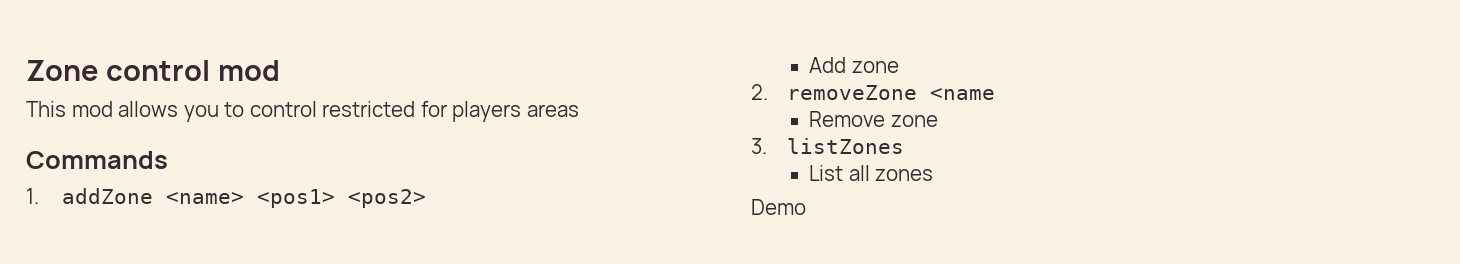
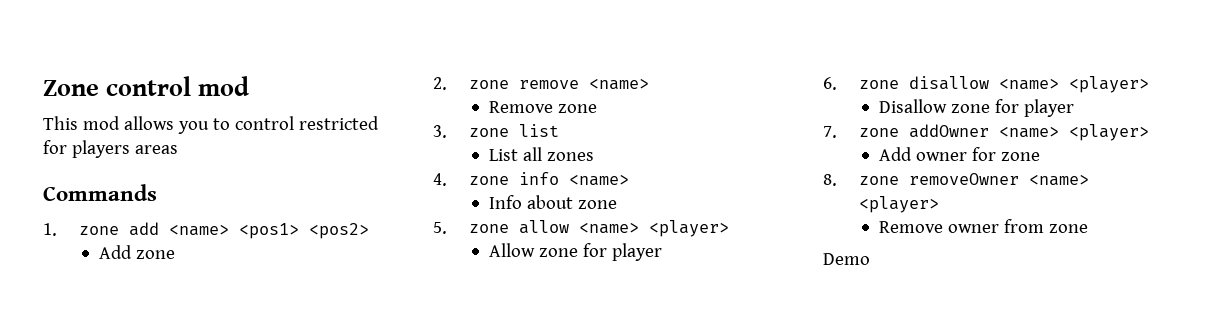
[61,188,153,204] addZone -> [78,222,159,236] zone add
[786,85,995,100] removeZone <name -> [468,78,649,90] zone remove <name>
[786,138,904,154] listZones -> [468,124,559,137] zone list
(934, 175) none -> [433,172,629,186] [488,195,617,209] [433,220,729,237] [488,243,662,261] [823,76,1149,93] [878,99,1074,117] [823,124,1149,141] [878,147,1040,161] [823,173,1089,186] [858,196,939,213] [878,219,1088,233] // 4. zone info <name> // Info about zone // 5. zone allow <name> <player> // Allow zone for player // 6. zone disallow <name> <player> // Disallow zone for player // 7. zone addOwner <name> <player> // Add owner for zone // 8. zone removeOwner <name> <player> // Remove owner from zone

